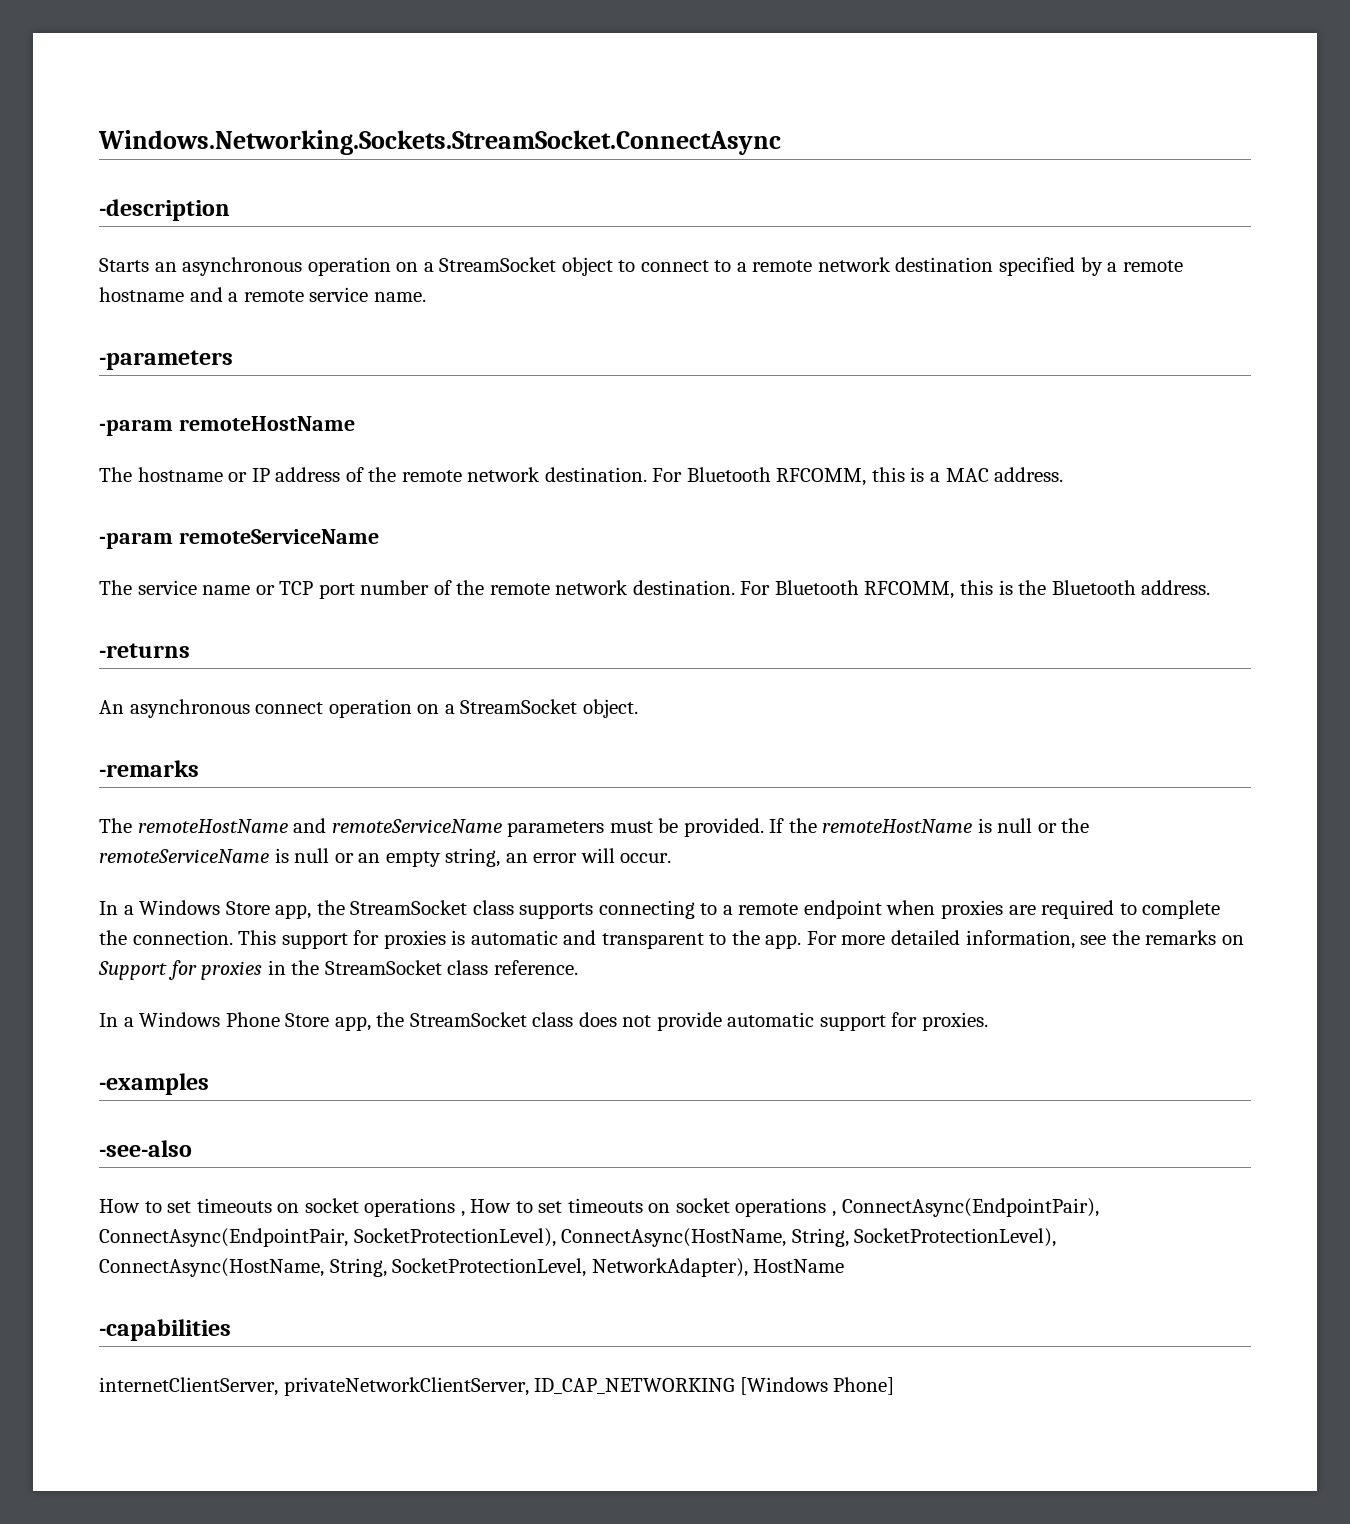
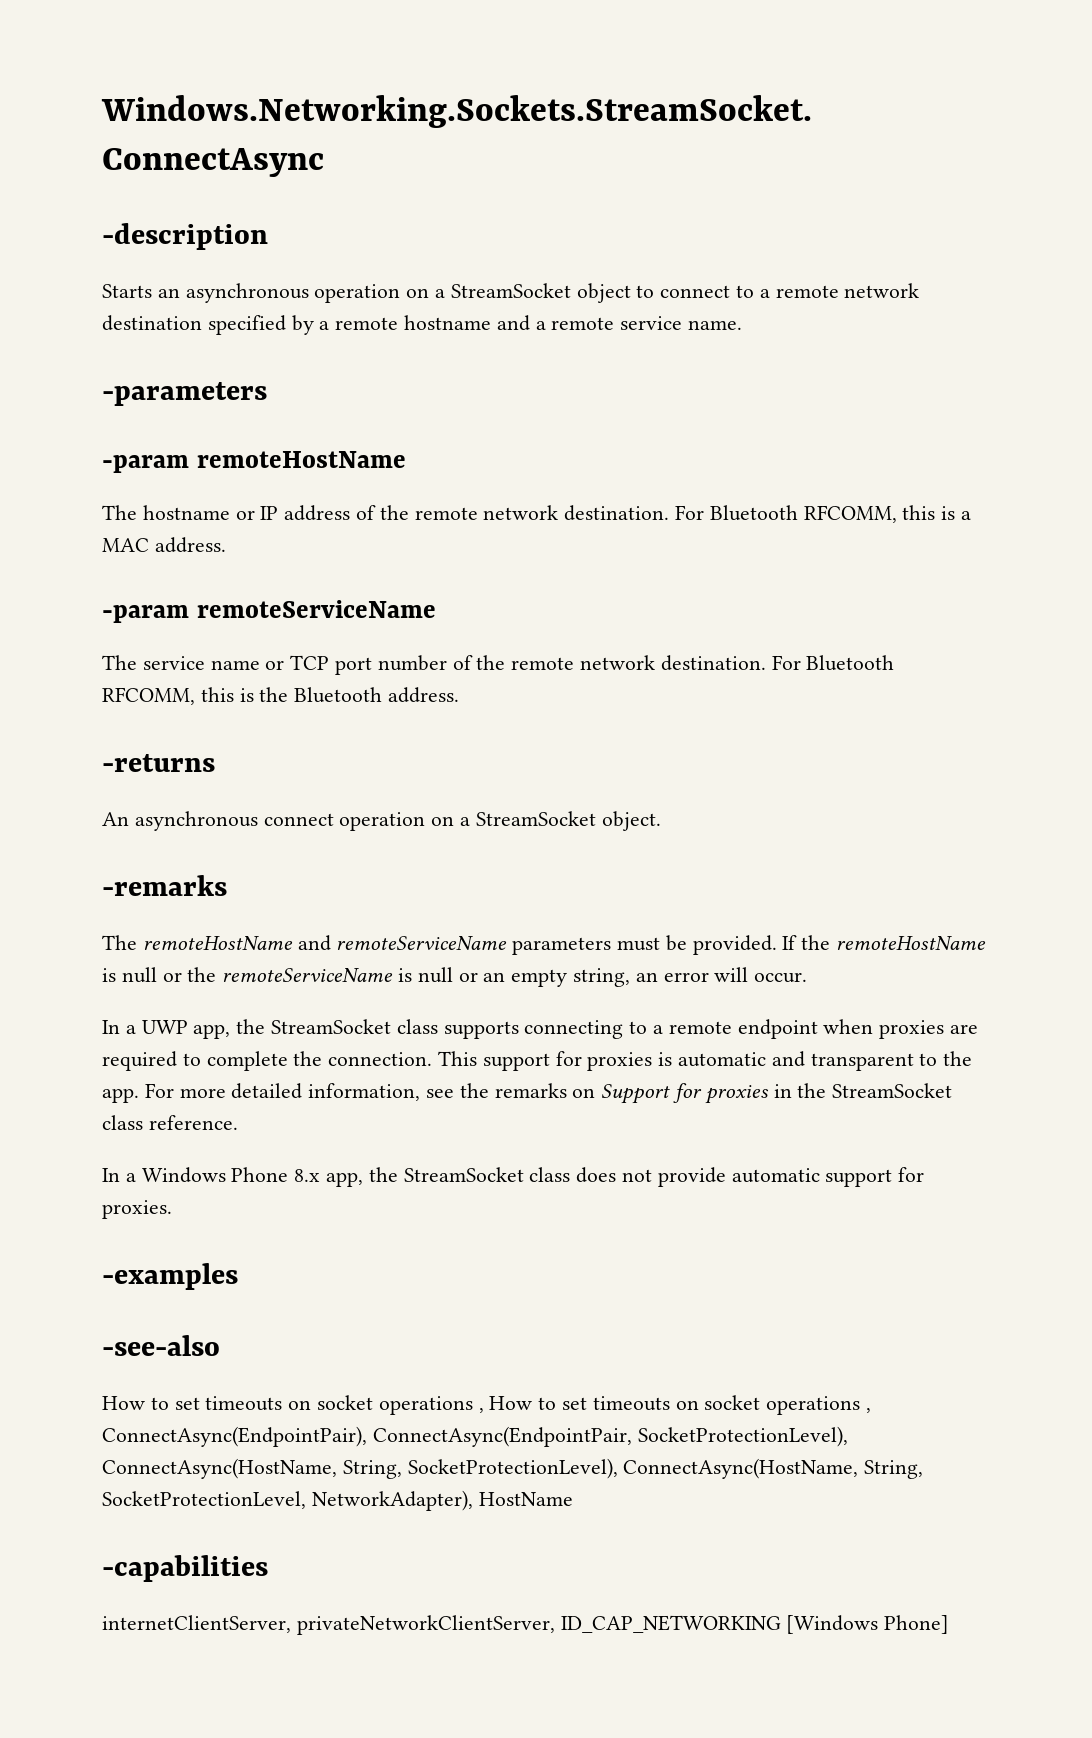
[139,900,270,915] Windows Store -> [141,1020,188,1034] UWP
[285,1013,330,1027] Store -> [294,1169,321,1182] 8.x

